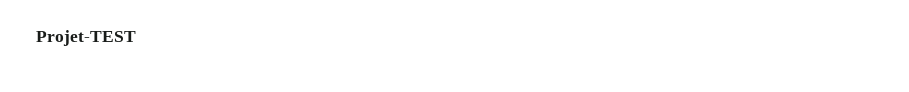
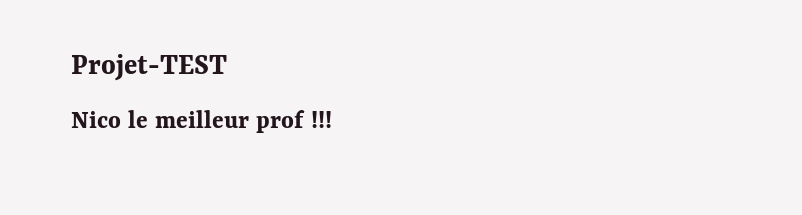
(136, 38) none -> [71,110,332,133] // Nico le meilleur prof !!!

